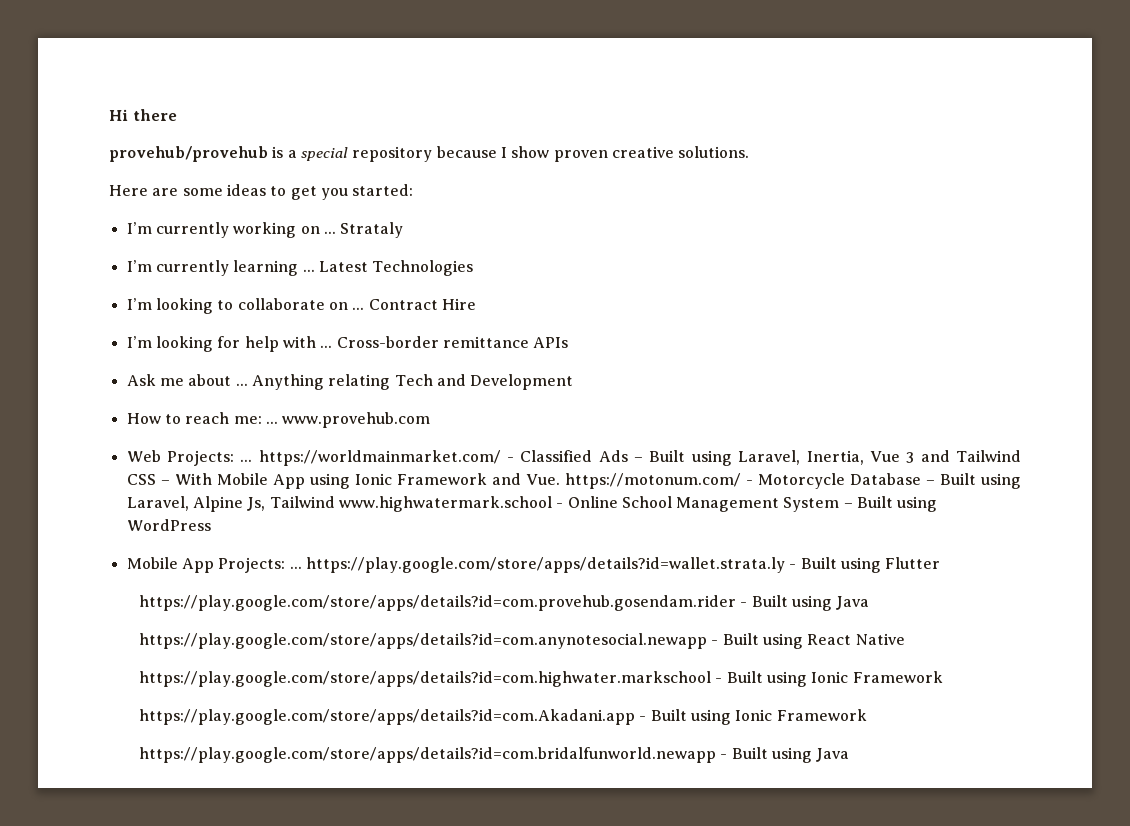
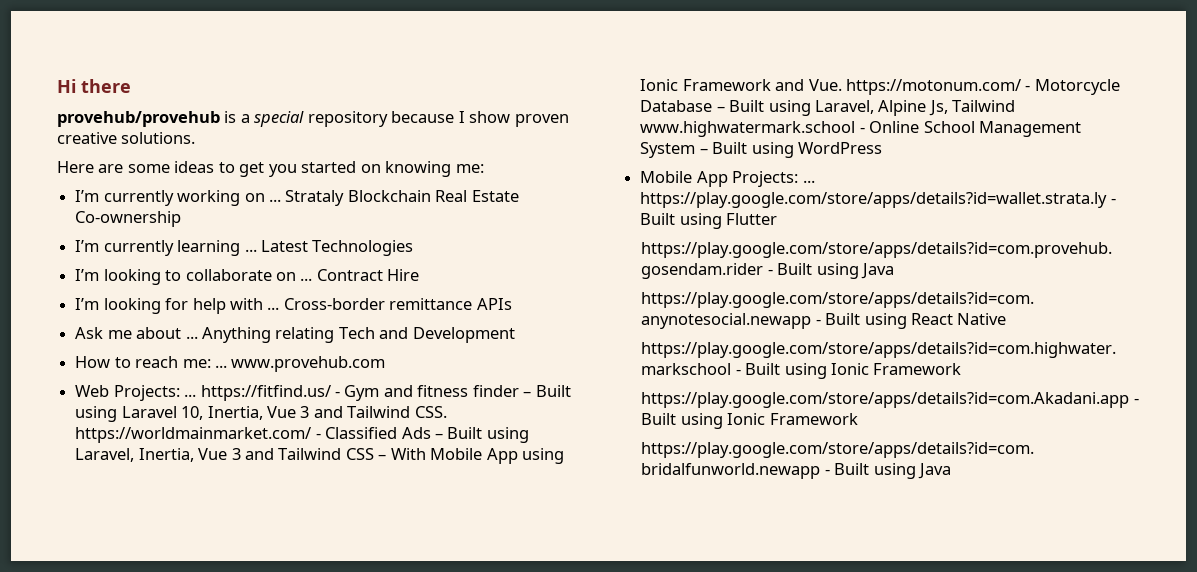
[352,184,414,196] started: -> [301,161,484,177] started on knowing me:
(404, 230) none -> [347,190,519,202] [75,211,182,227] Blockchain Real Estate Co-ownership
(253, 460) none -> [200,385,571,401] [75,406,447,422] https://fitfind.us/ - Gym and fitness finder – Built using Laravel 10, Inertia, Vue 3 and Tailwind CSS.

